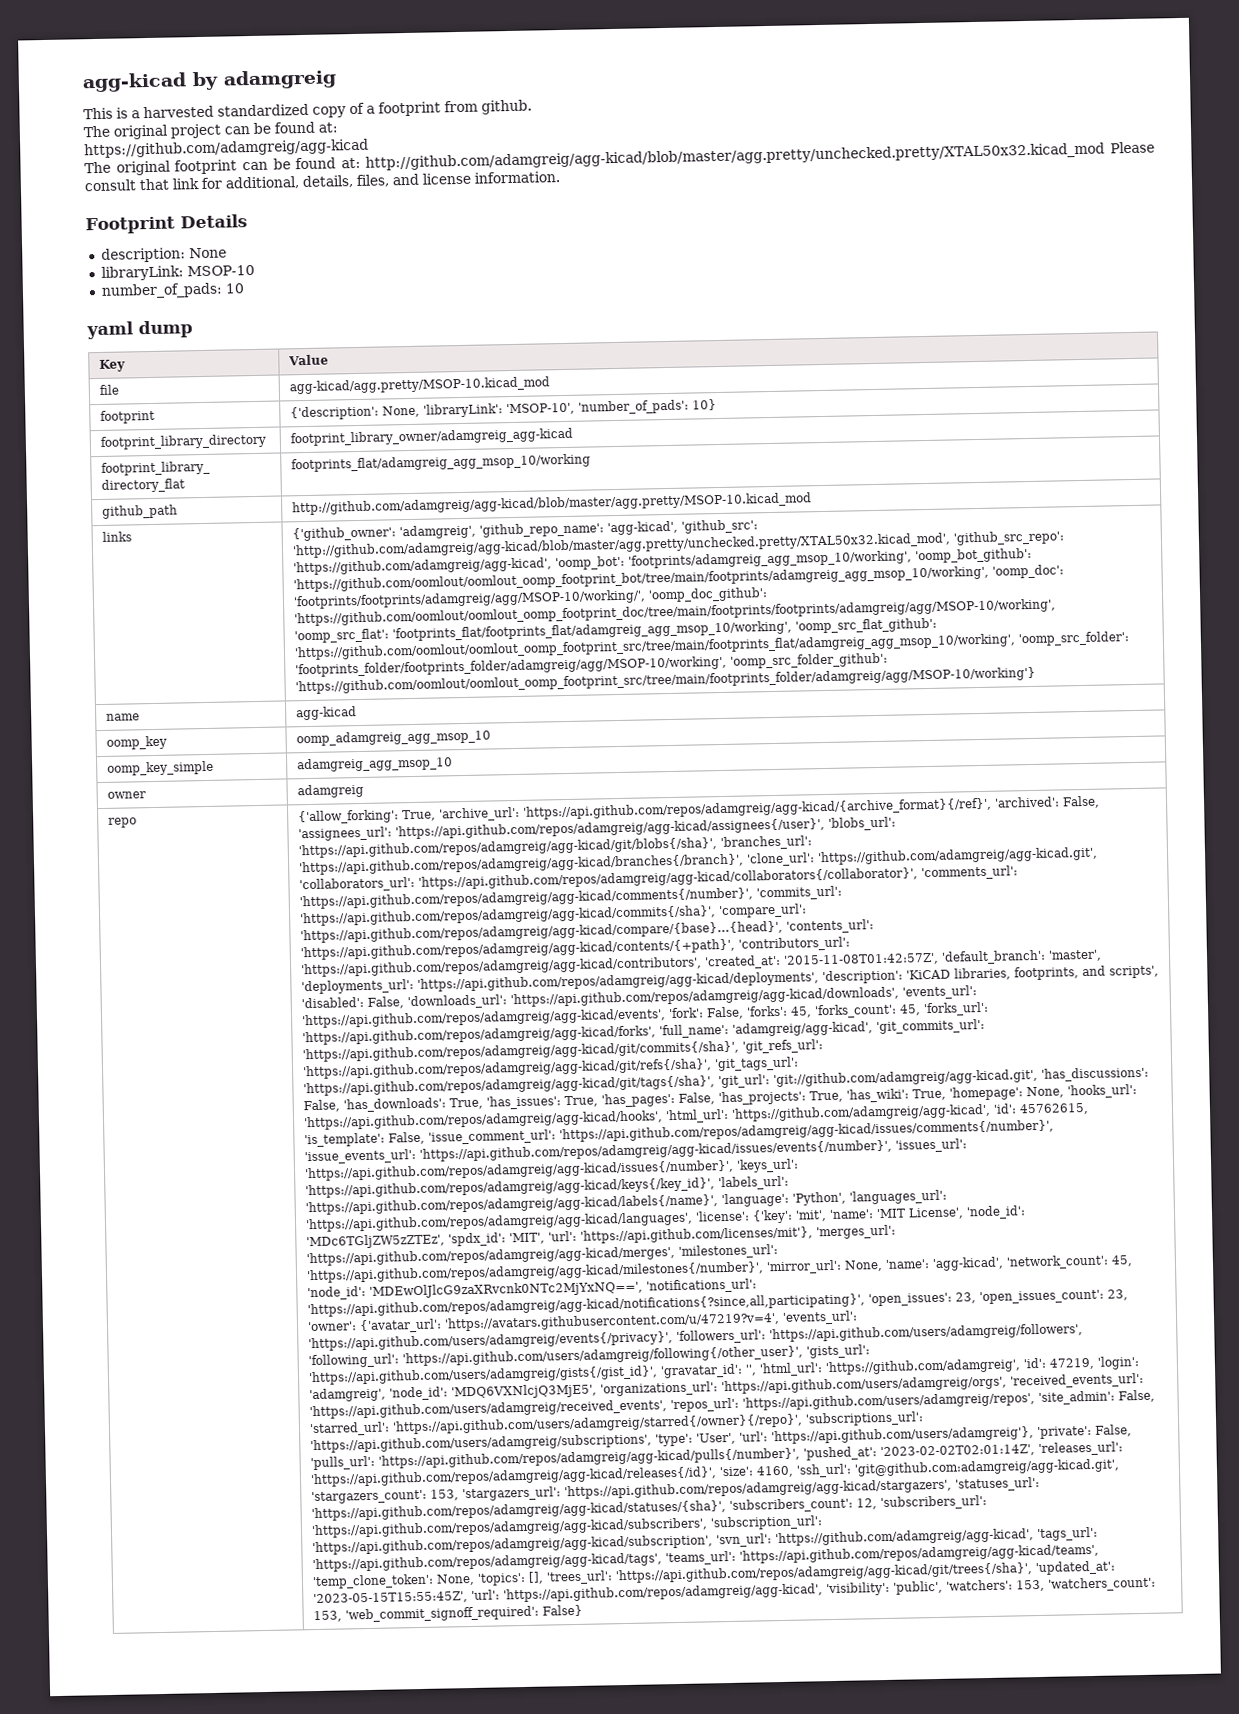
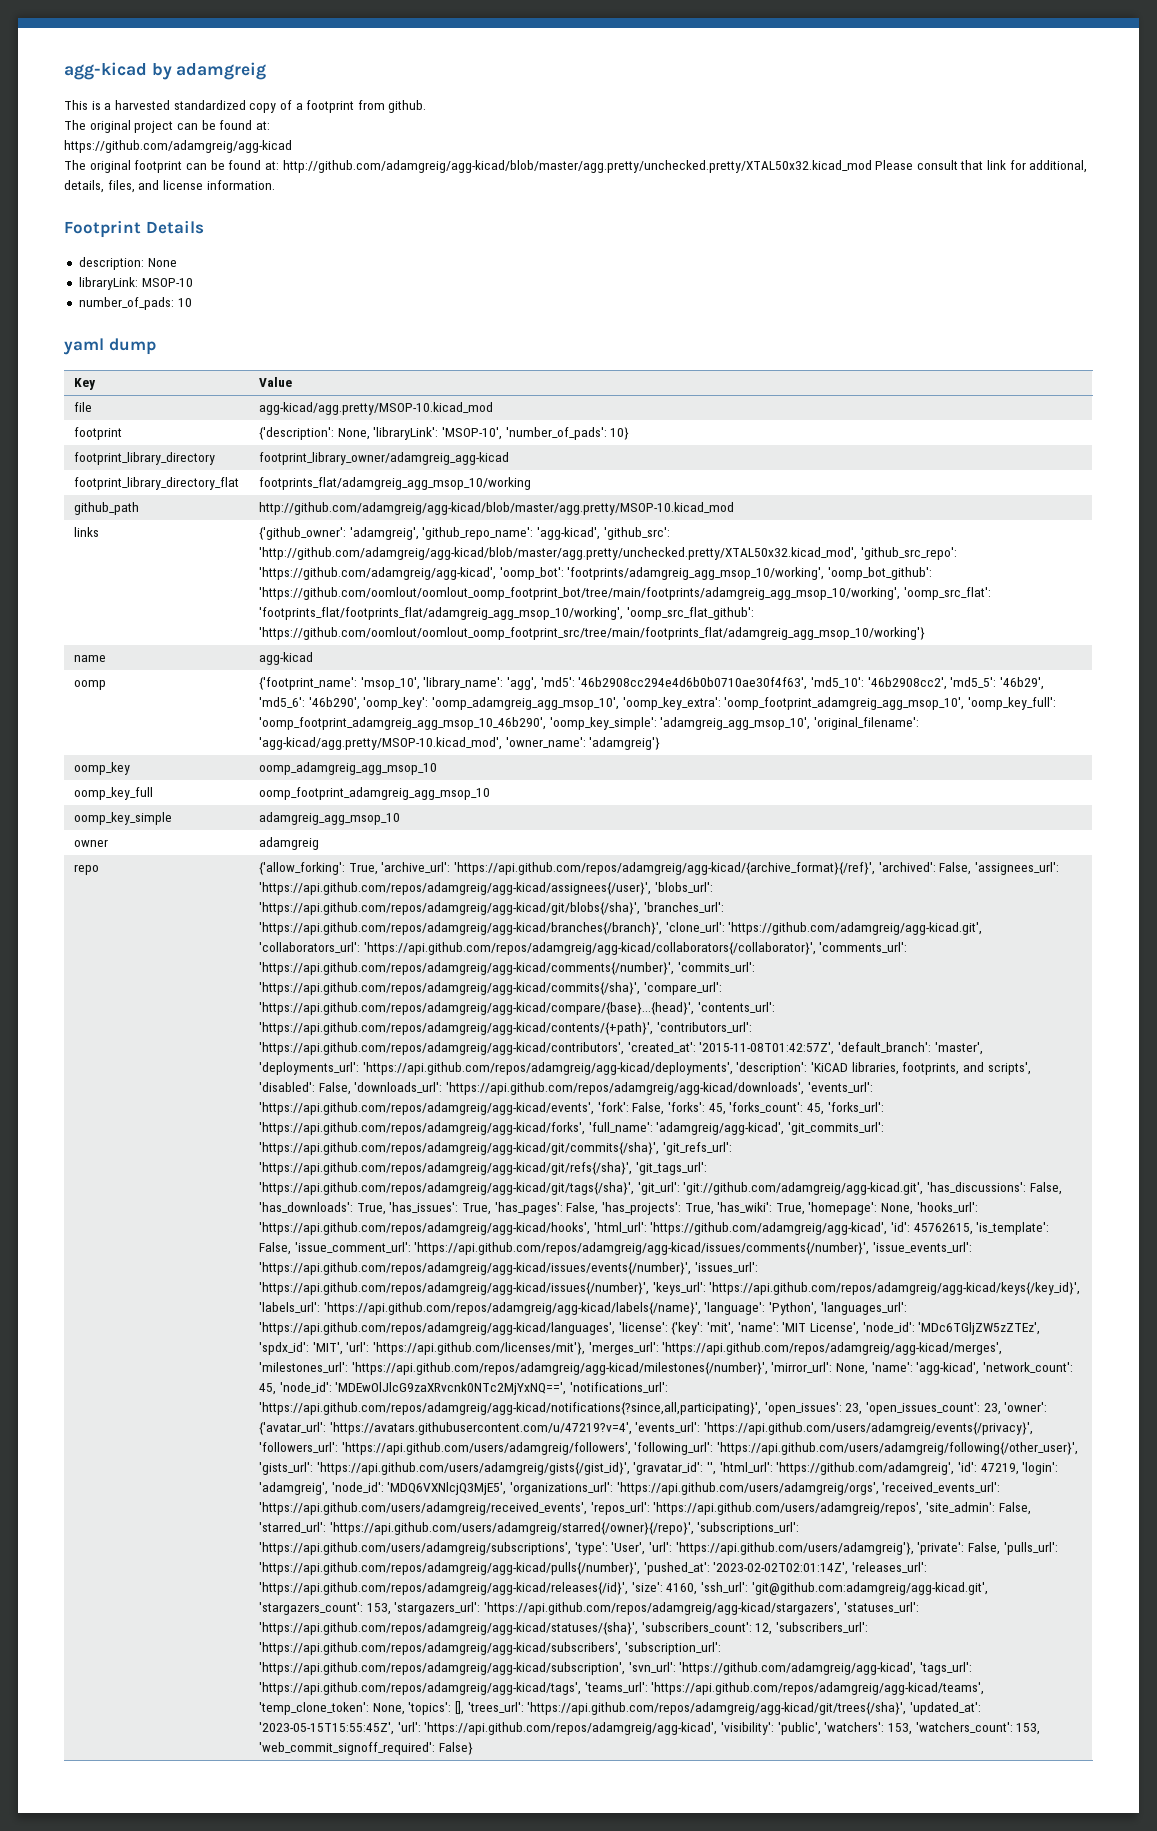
[991,564,1064,579] [292,587,768,610] [293,598,1056,627] [293,617,937,644] [293,631,1129,661] [294,652,888,678] [294,666,1036,695] [105,713,140,721] [295,706,357,721] 'oomp_doc': 'footprints/footprints/adamgreig/agg/MSOP-10/working/', 'oomp_doc_github': 'https://github.com/oomlout/oomlout_oomp_footprint_doc/tree/main/footprints/footprints/adamgreig/agg/MSOP-10/working', 'oomp_src_flat': 'footprints_flat/footprints_flat/adamgreig_agg_msop_10/working', 'oomp_src_flat_github': 'https://github.com/oomlout/oomlout_oomp_footprint_src/tree/main/footprints_flat/adamgreig_agg_msop_10/working', 'oomp_src_folder': 'footprints_folder/footprints_folder/adamgreig/agg/MSOP-10/working', 'oomp_src_folder_github': 'https://github.com/oomlout/oomlout_oomp_footprint_src/tree/main/footprints_folder/adamgreig/agg/MSOP-10/working'} // name | agg-kicad -> [903,587,991,600] [258,607,754,620] [258,627,925,640] [73,655,106,662] [258,652,313,665] [73,680,106,690] [258,677,1044,690] [258,697,1056,710] [258,717,919,730] [258,737,661,750] 'oomp_src_flat': 'footprints_flat/footprints_flat/adamgreig_agg_msop_10/working', 'oomp_src_flat_github': 'https://github.com/oomlout/oomlout_oomp_footprint_src/tree/main/footprints_flat/adamgreig_agg_msop_10/working'} // name | agg-kicad // oomp | {'footprint_name': 'msop_10', 'library_name': 'agg', 'md5': '46b2908cc294e4d6b0b0710ae30f4f63', 'md5_10': '46b2908cc2', 'md5_5': '46b29', 'md5_6': '46b290', 'oomp_key': 'oomp_adamgreig_agg_msop_10', 'oomp_key_extra': 'oomp_footprint_adamgreig_agg_msop_10', 'oomp_key_full': 'oomp_footprint_adamgreig_agg_msop_10_46b290', 'oomp_key_simple': 'adamgreig_agg_msop_10', 'original_filename': 'agg-kicad/agg.pretty/MSOP-10.kicad_mod', 'owner_name': 'adamgreig'}
(491, 738) none -> [73,787,153,800] [258,787,490,800] // oomp_key_full | oomp_footprint_adamgreig_agg_msop_10

